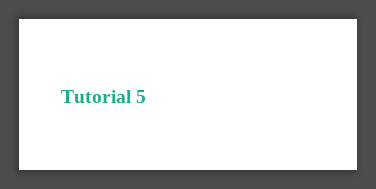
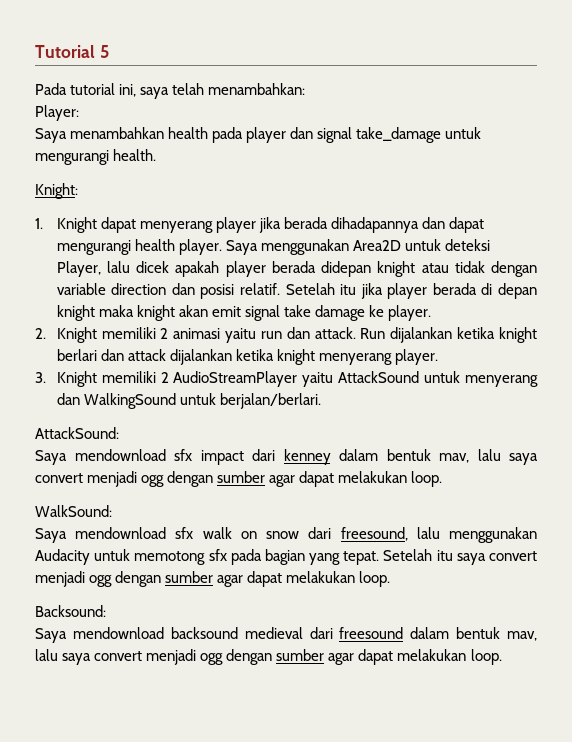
(147, 96) none -> [35,83,306,99] [35,105,79,121] [35,127,482,143] [35,149,157,165] [35,183,78,199] [35,217,485,233] [56,239,491,255] [56,261,537,277] [56,283,537,299] [56,305,432,321] [35,327,537,343] [56,349,439,365] [35,371,538,387] [56,393,321,409] [35,427,119,439] [35,449,538,465] [35,471,443,487] [35,505,112,517] [35,527,537,543] [35,549,537,565] [35,571,391,587] [35,605,106,617] [35,627,537,643] [35,649,502,665] // Pada tutorial ini, saya telah menambahkan: // Player: // Saya menambahkan health pada player dan signal take_damage untuk mengurangi health. // Knight: // 1. Knight dapat menyerang player jika berada dihadapannya dan dapat mengurangi health player. Saya menggunakan Area2D untuk deteksi Player, lalu dicek apakah player berada didepan knight atau tidak dengan variable direction dan posisi relatif. Setelah itu jika player berada di depan knight maka knight akan emit signal take damage ke player. // 2. Knight memiliki 2 animasi yaitu run dan attack. Run dijalankan ketika knight berlari dan attack dijalankan ketika knight menyerang player. // 3. Knight memiliki 2 AudioStreamPlayer yaitu AttackSound untuk menyerang dan WalkingSound untuk berjalan/berlari. // AttackSound: // Saya mendownload sfx impact dari kenney dalam bentuk mav, lalu saya convert menjadi ogg dengan sumber agar dapat melakukan loop. // WalkSound: // Saya mendownload sfx walk on snow dari freesound, lalu menggunakan Audacity untuk memotong sfx pada bagian yang tepat. Setelah itu saya convert menjadi ogg dengan sumber agar dapat melakukan loop. // Backsound: // Saya mendownload backsound medieval dari freesound dalam bentuk mav, lalu saya convert menjadi ogg dengan sumber agar dapat melakukan loop.

